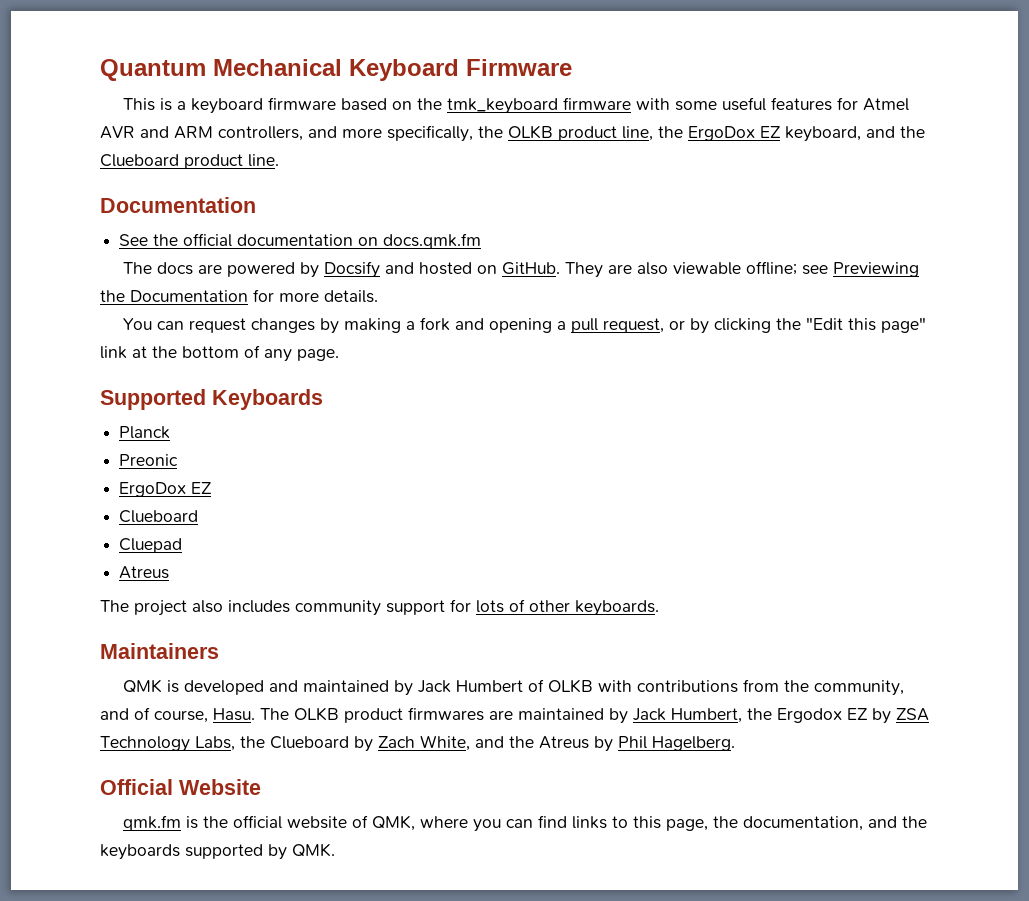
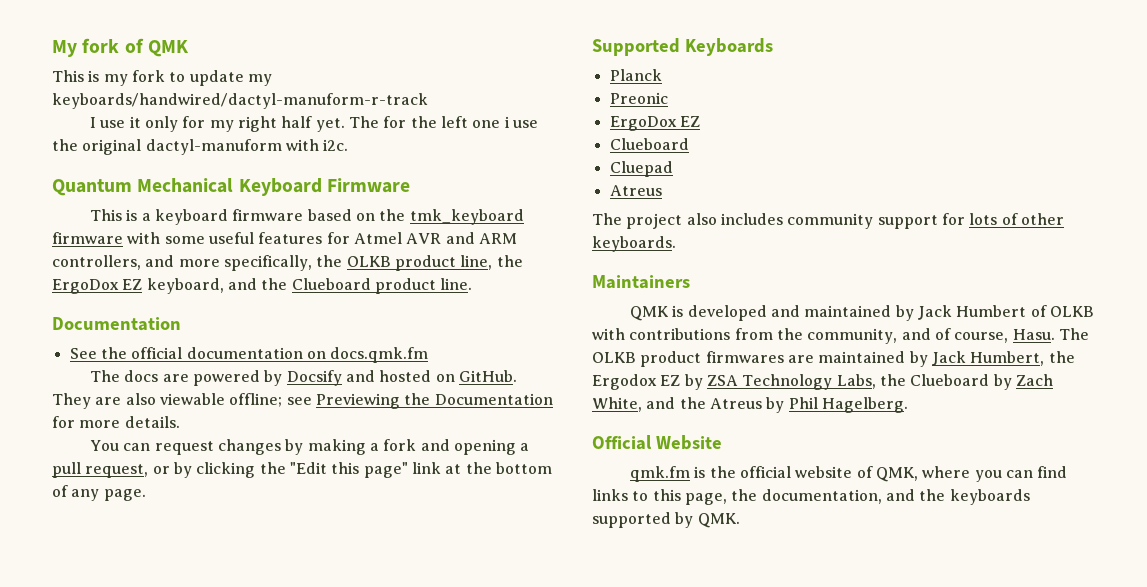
(100, 70) none -> [52,38,189,57] [52,70,272,86] [52,93,428,109] [90,116,538,132] [52,139,349,155] My fork of QMK // This is my fork to update my keyboards/handwired/dactyl-manuform-r-track // I use it only for my right half yet. The for the left one i use the original dactyl-manuform with i2c. //

